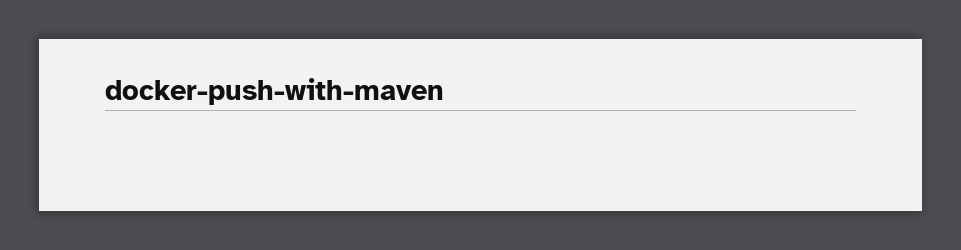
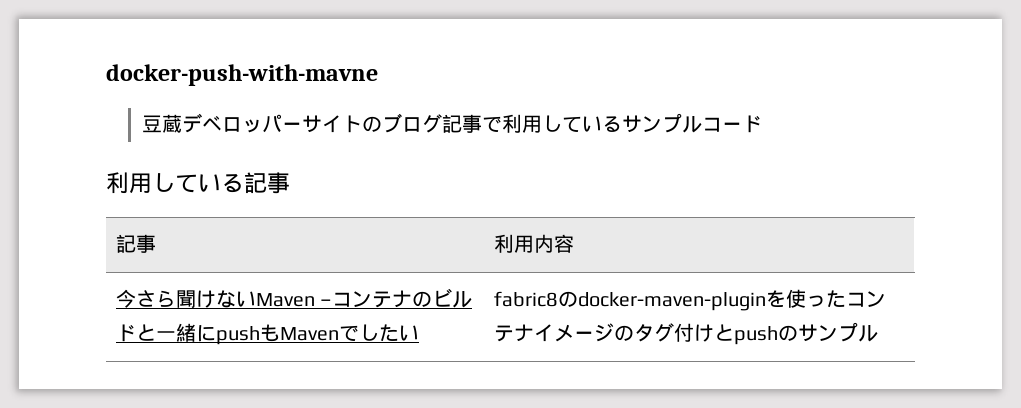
[105,78,444,105] docker-push-with-maven -> [106,64,378,86] [142,113,763,133] [106,172,290,194] [115,234,156,253] [493,234,574,253] [115,288,472,308] [115,323,419,345] [493,289,886,311] [493,322,878,345] docker-push-with-mavne // 豆蔵デベロッパーサイトのブログ記事で利用しているサンプルコード // 利用している記事 // 記事 | 利用内容 // 今さら聞けないMaven –コンテナのビルドと一緒にpushもMavenでしたい | fabric8のdocker-maven-pluginを使ったコンテナイメージのタグ付けとpushのサンプル

